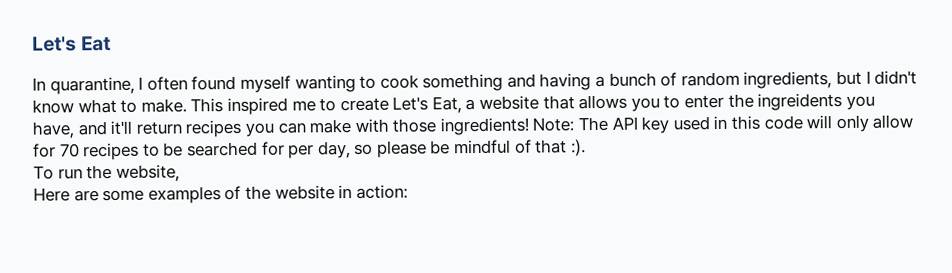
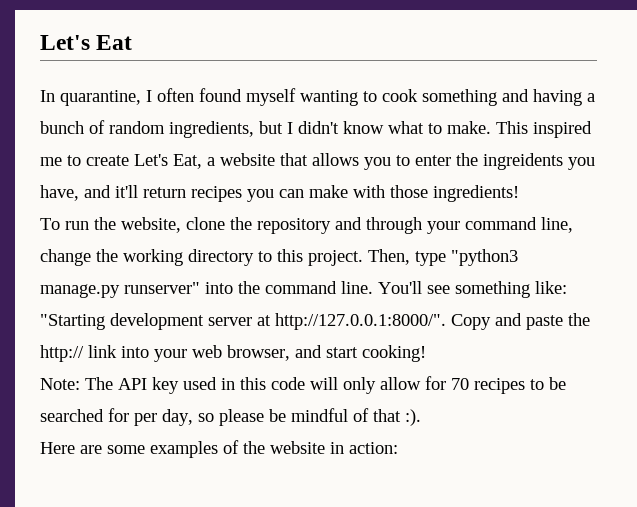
(529, 126) none -> [40,217,573,234] [40,249,518,266] [40,281,567,298] [40,313,590,330] [40,345,426,362] // To run the website, clone the repository and through your command line, change the working directory to this project. Then, type "python3 manage.py runserver" into the command line. You'll see something like: "Starting development server at http://127.0.0.1:8000/". Copy and paste the http:// link into your web browser, and start cooking! //
[33,164,180,182] // To run the website, -> (421, 417) none

